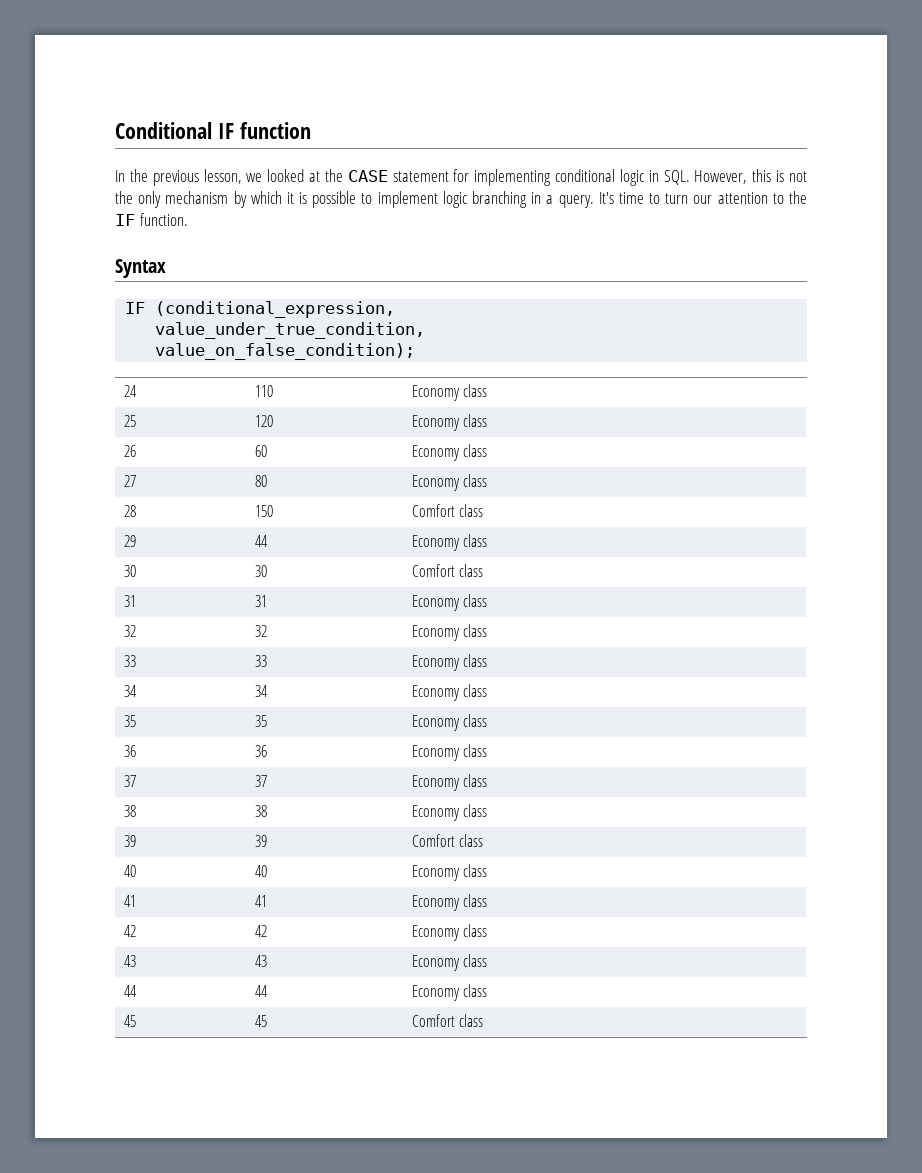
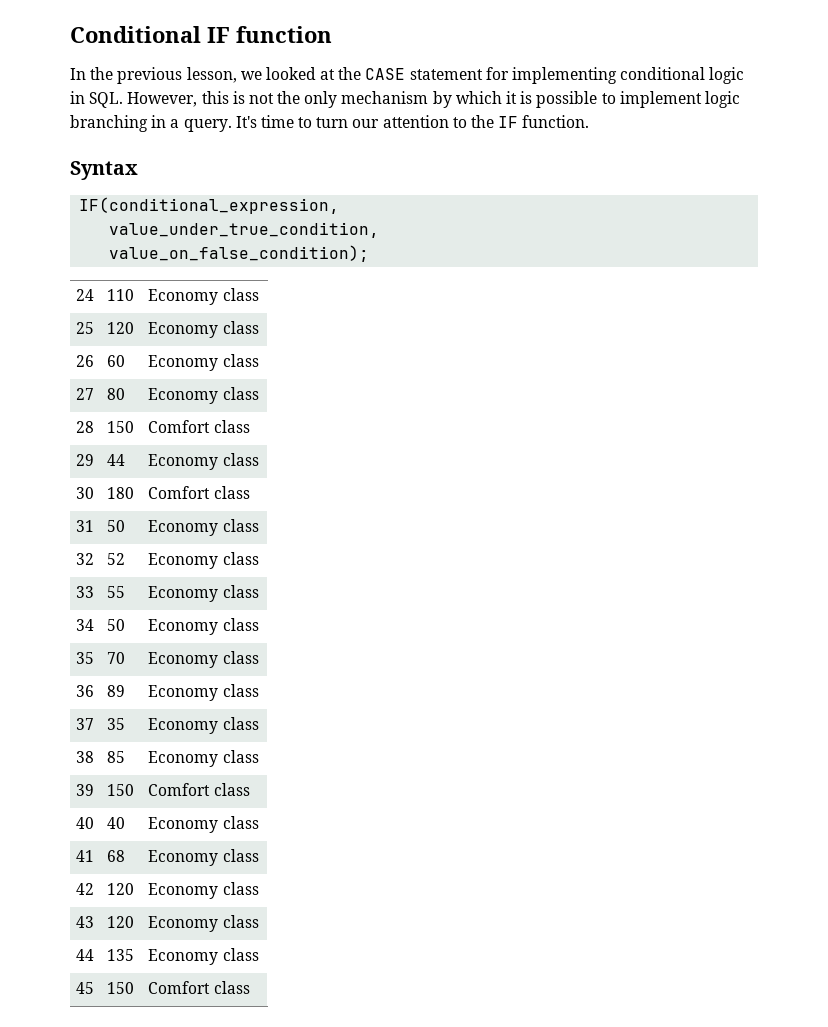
[125,301,396,318] IF (conditional_expression, -> [79,197,340,214] IF(conditional_expression,
[255,565,268,577] 30 -> [107,487,135,499] 180
[255,595,268,607] 31 -> [107,520,126,532] 50
[255,625,268,637] 32 -> [107,553,126,565] 52
[255,655,268,667] 33 -> [107,586,126,598] 55
[255,685,269,697] 34 -> [107,619,126,631] 50
[255,715,268,727] 35 -> [107,652,126,664] 70
[255,745,268,757] 36 -> [107,685,126,697] 89
[255,775,268,787] 37 -> [107,718,126,730] 35
[255,805,268,817] 38 -> [107,751,126,763] 85
[255,835,268,847] 39 -> [107,784,135,796] 150
[255,895,268,907] 41 -> [107,850,126,862] 68
[255,925,268,937] 42 -> [107,883,135,895] 120
[255,955,268,967] 43 -> [107,916,135,928] 120
[255,985,269,997] 44 -> [107,949,135,961] 135
[255,1015,268,1027] 45 -> [107,982,135,994] 150

